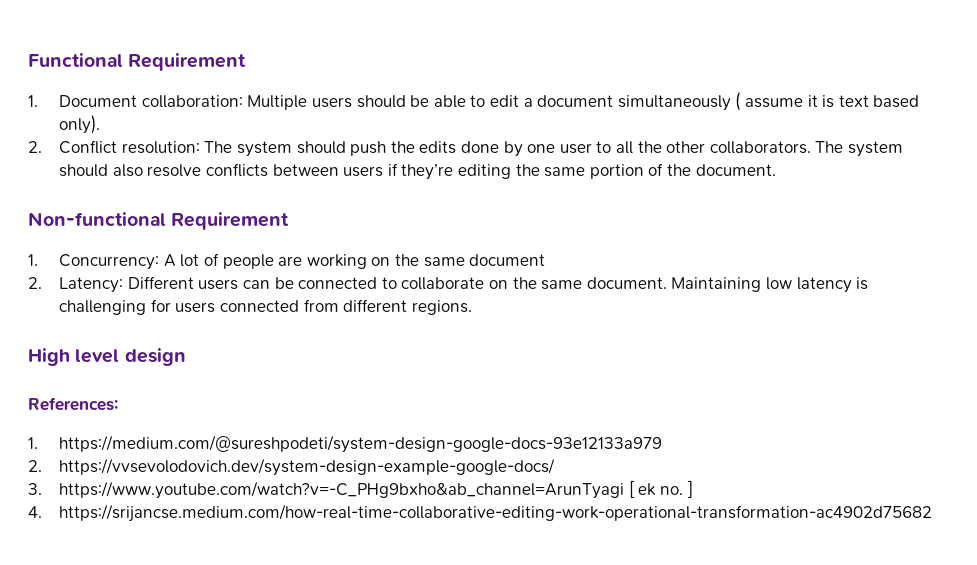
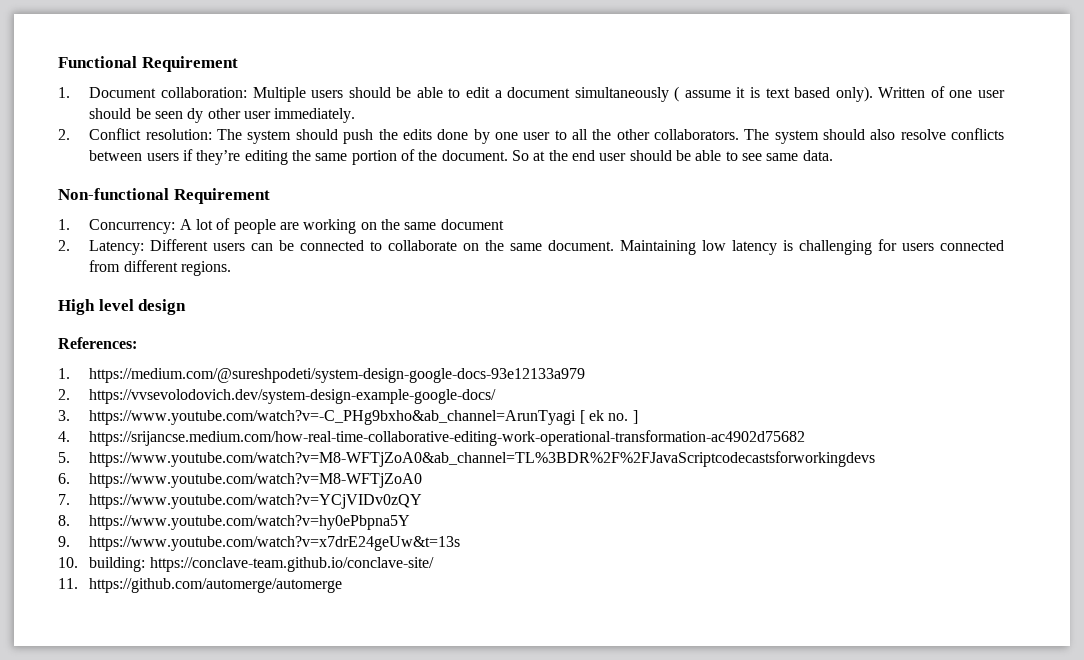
(101, 124) none -> [878,86,1005,98] [89,108,356,123] Written of one user should be seen dy other user immediately.
(776, 170) none -> [511,150,833,161] So at the end user should be able to see same data.
(933, 513) none -> [58,451,876,467] [58,473,423,488] [58,494,423,509] [58,515,411,530] [58,536,461,551] [58,557,434,572] [58,578,343,593] // 5. https://www.youtube.com/watch?v=M8-WFTjZoA0&ab_channel=TL%3BDR%2F%2FJavaScriptcodecastsforworkingdevs // 6. https://www.youtube.com/watch?v=M8-WFTjZoA0 // 7. https://www.youtube.com/watch?v=YCjVIDv0zQY // 8. https://www.youtube.com/watch?v=hy0ePbpna5Y // 9. https://www.youtube.com/watch?v=x7drE24geUw&t=13s // 10. building: https://conclave-team.github.io/conclave-site/ // 11. https://github.com/automerge/automerge

